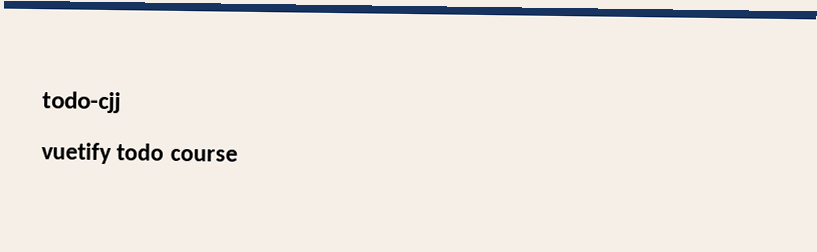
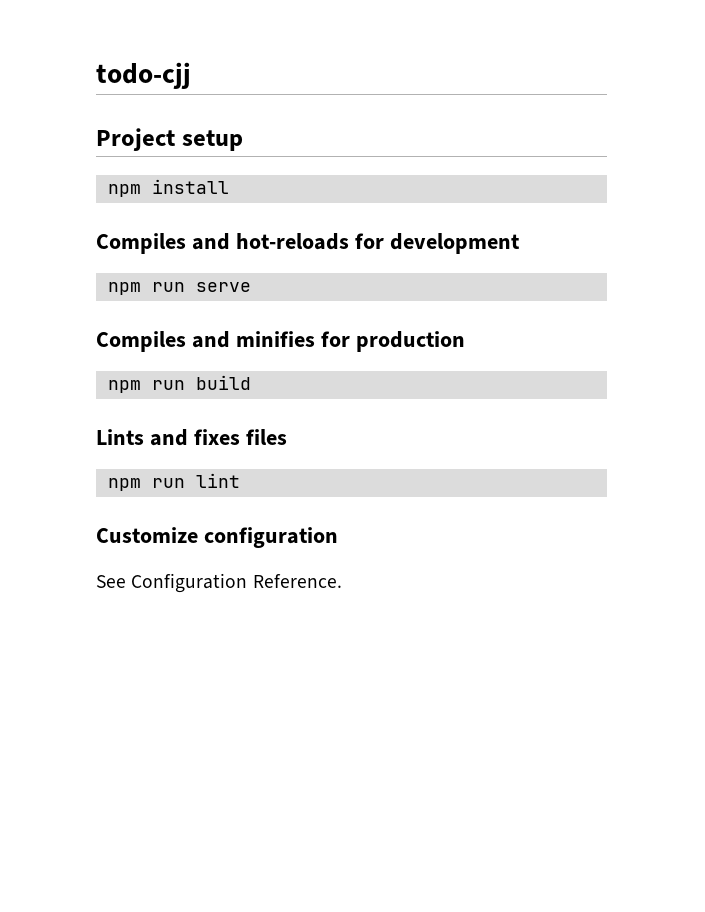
[41,142,238,165] vuetify todo course -> [96,128,243,151] [107,179,229,197] [96,233,520,254] [107,282,251,295] [96,331,465,352] [107,375,251,393] [96,429,287,446] [107,473,240,491] [96,527,338,548] [96,573,342,593] Project setup // npm install // Compiles and hot-reloads for development // npm run serve // Compiles and minifies for production // npm run build // Lints and fixes files // npm run lint // Customize configuration // See Configuration Reference.

